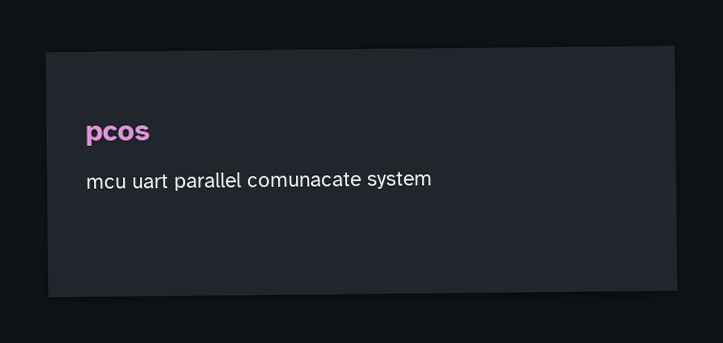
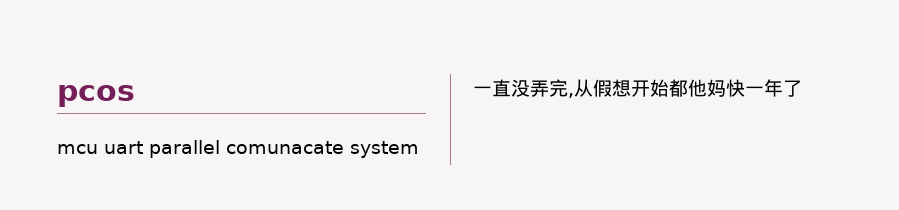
(433, 180) none -> [473,79,802,98] 一直没弄完,从假想开始都他妈快一年了

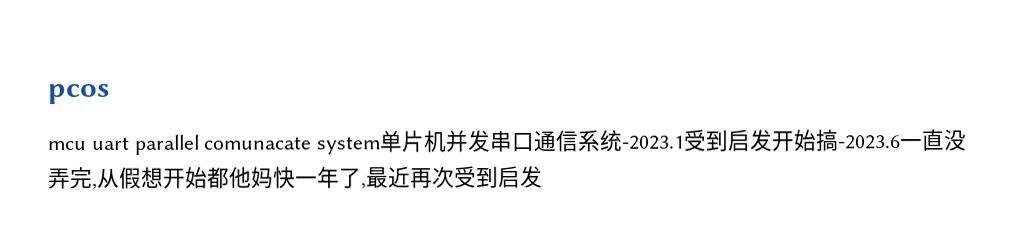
(419, 149) none -> [380,129,902,153] 单片机并发串口通信系统-2023.1受到启发开始搞-2023.6
(802, 88) none -> [361,165,543,190] ,最近再次受到启发

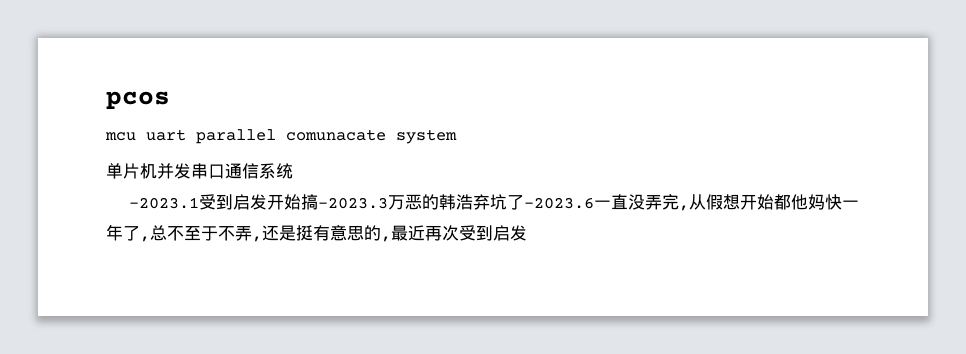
(382, 145) none -> (457, 136) //
(624, 140) none -> (293, 171) //
(840, 140) none -> [317,194,524,210] -2023.3万恶的韩浩弃坑了
(367, 186) none -> [150,225,391,242] 总不至于不弄,还是挺有意思的,

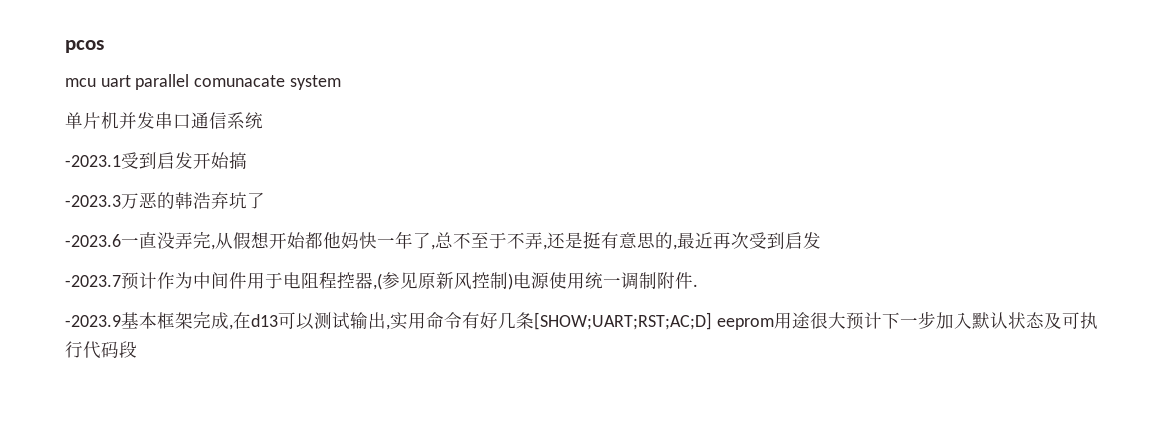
(318, 202) none -> (247, 160) //
(524, 202) none -> (265, 200) //
(527, 233) none -> [65,272,698,290] [65,311,1098,330] [65,341,137,359] // -2023.7预计作为中间件用于电阻程控器,(参见原新风控制)电源使用统一调制附件. // -2023.9基本框架完成,在d13可以测试输出,实用命令有好几条[SHOW;UART;RST;AC;D] eeprom用途很大预计下一步加入默认状态及可执行代码段

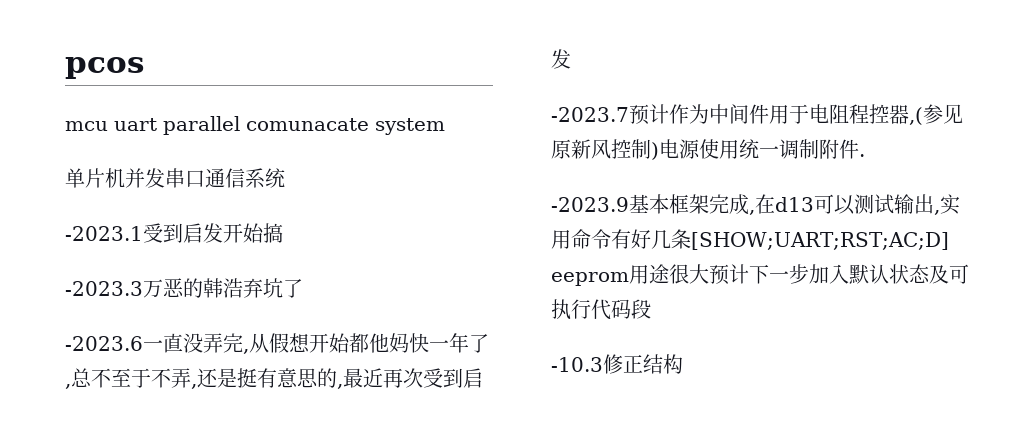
(137, 349) none -> [551,354,683,374] // -10.3修正结构

